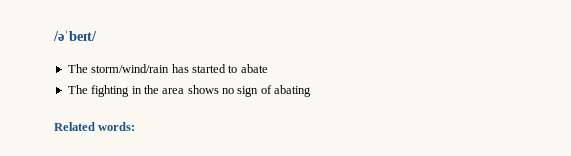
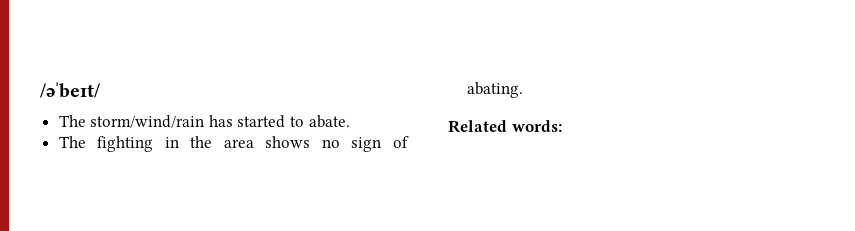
[240,64,268,73] abate -> [308,115,350,128] abate.
[274,85,312,97] abating -> [466,82,523,98] abating.

